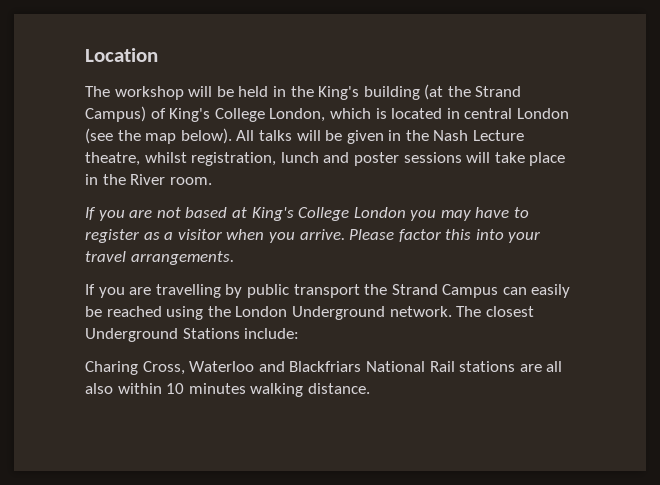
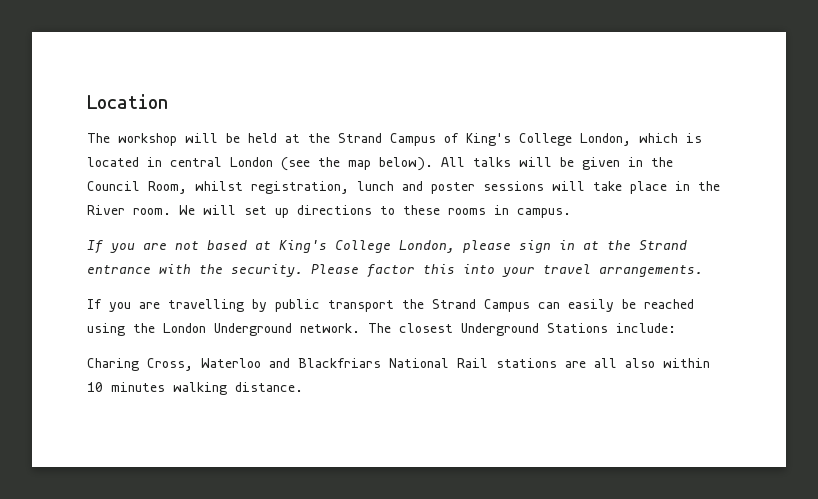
[272,84,522,100] [85,106,146,122] in the King's building (at the Strand Campus) -> [285,133,436,146] at the Strand Campus
[433,130,525,141] [85,152,140,166] Nash Lecture theatre, -> [87,181,187,194] Council Room,
(212, 181) none -> [179,205,571,218] We will set up directions to these rooms in campus.
[353,207,530,221] [85,229,345,243] London you may have to register as a visitor when you arrive. -> [399,240,687,253] [87,264,303,277] London, please sign in at the Strand entrance with the security.

